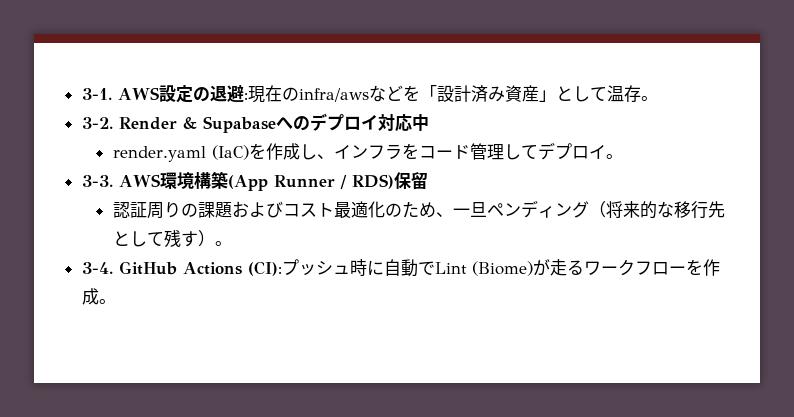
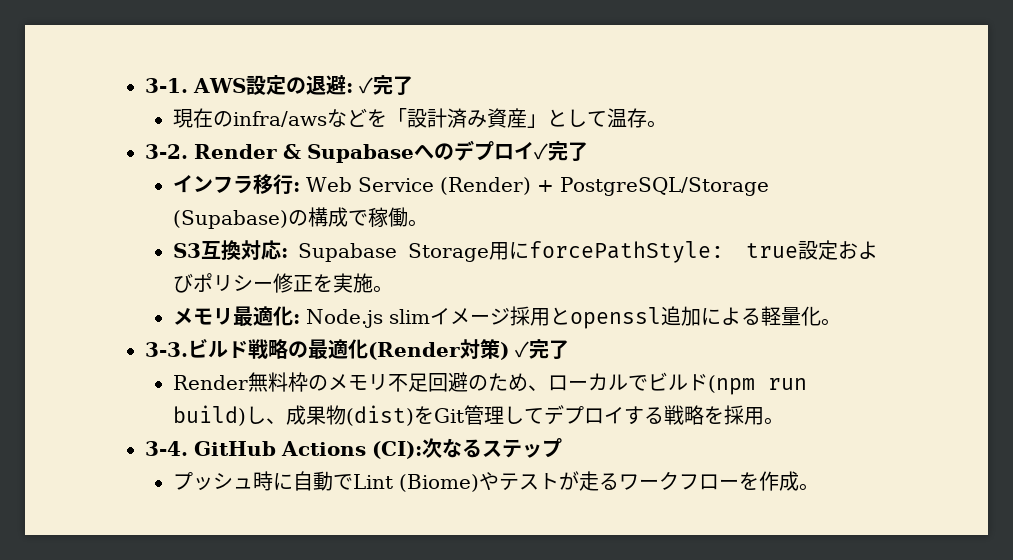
(248, 96) none -> [358,75,413,95] ✓完了 //
[377,114,429,132] [112,142,623,162] [81,171,428,191] [112,200,725,219] [112,230,215,248] 対応中 // render.yaml (IaC)を作成し、インフラをコード管理してデプロイ。 // 3-3. AWS環境構築(App Runner / RDS)保留 // 認証周りの課題およびコスト最適化のため、一旦ペンディング（将来的な移行先として残す） -> [534,141,588,161] [173,174,770,196] [173,207,429,229] [173,240,878,263] [173,273,394,293] [173,306,842,329] [145,338,569,360] [173,372,808,395] [173,405,765,426] ✓完了 // インフラ移行: Web Service (Render) + PostgreSQL/Storage (Supabase)の構成で稼働。 // S3互換対応: Supabase Storage用にforcePathStyle: true設定およびポリシー修正を実施。 // メモリ最適化: Node.js slimイメージ採用とopenssl追加による軽量化。 // 3-3.ビルド戦略の最適化(Render対策) ✓完了 // Render無料枠のメモリ不足回避のため、ローカルでビルド(npm run build)し、成果物(dist)をGit管理してデプロイする戦略を採用
(282, 268) none -> [422,438,562,458] 次なるステップ //
(533, 268) none -> [479,472,560,491] やテスト

